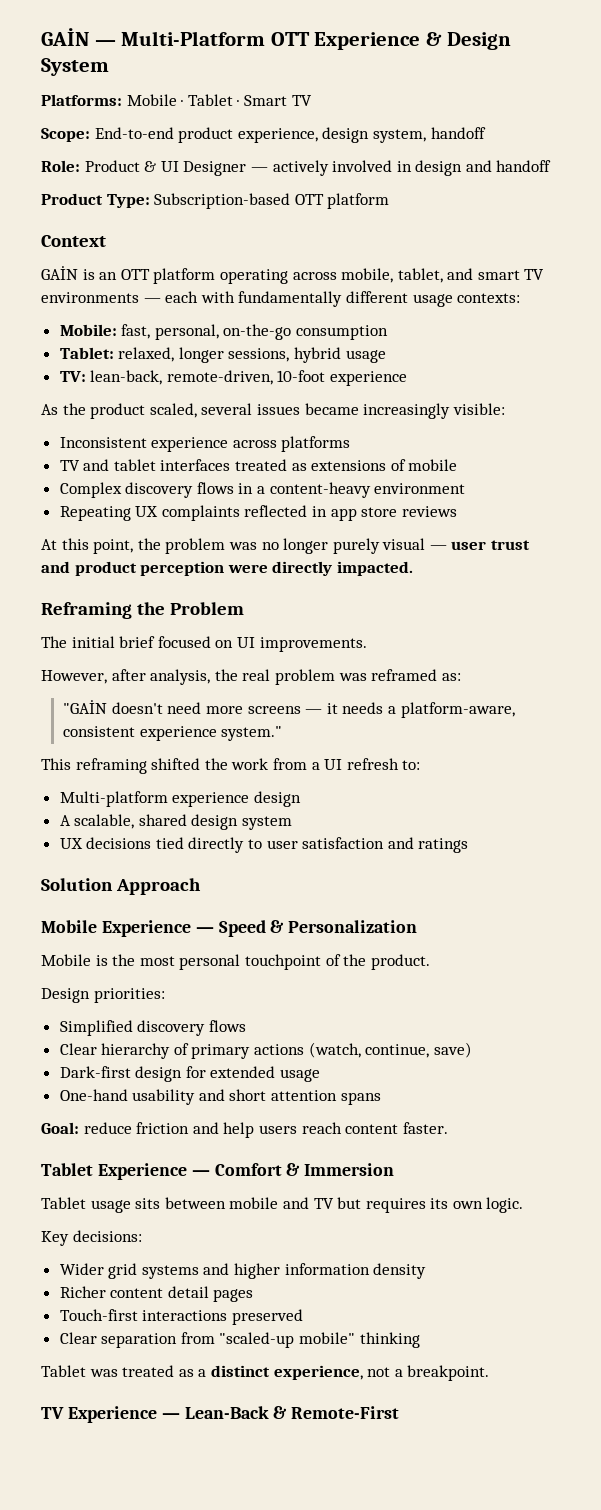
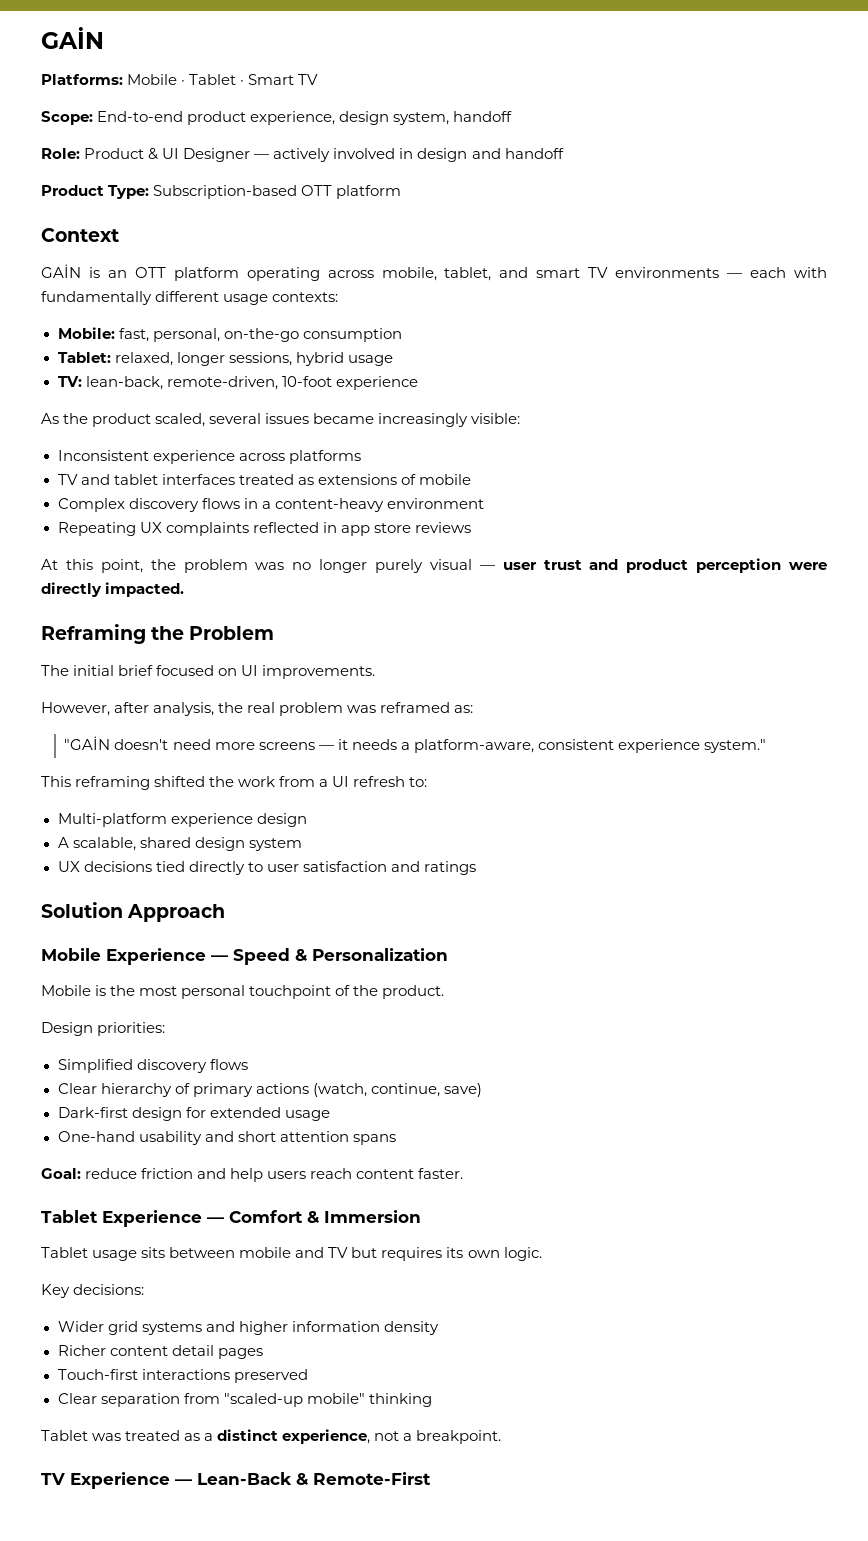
[41,28,512,50] [41,58,109,76] GAİN — Multi-Platform OTT Experience & Design System -> [41,27,104,49] GAİN

